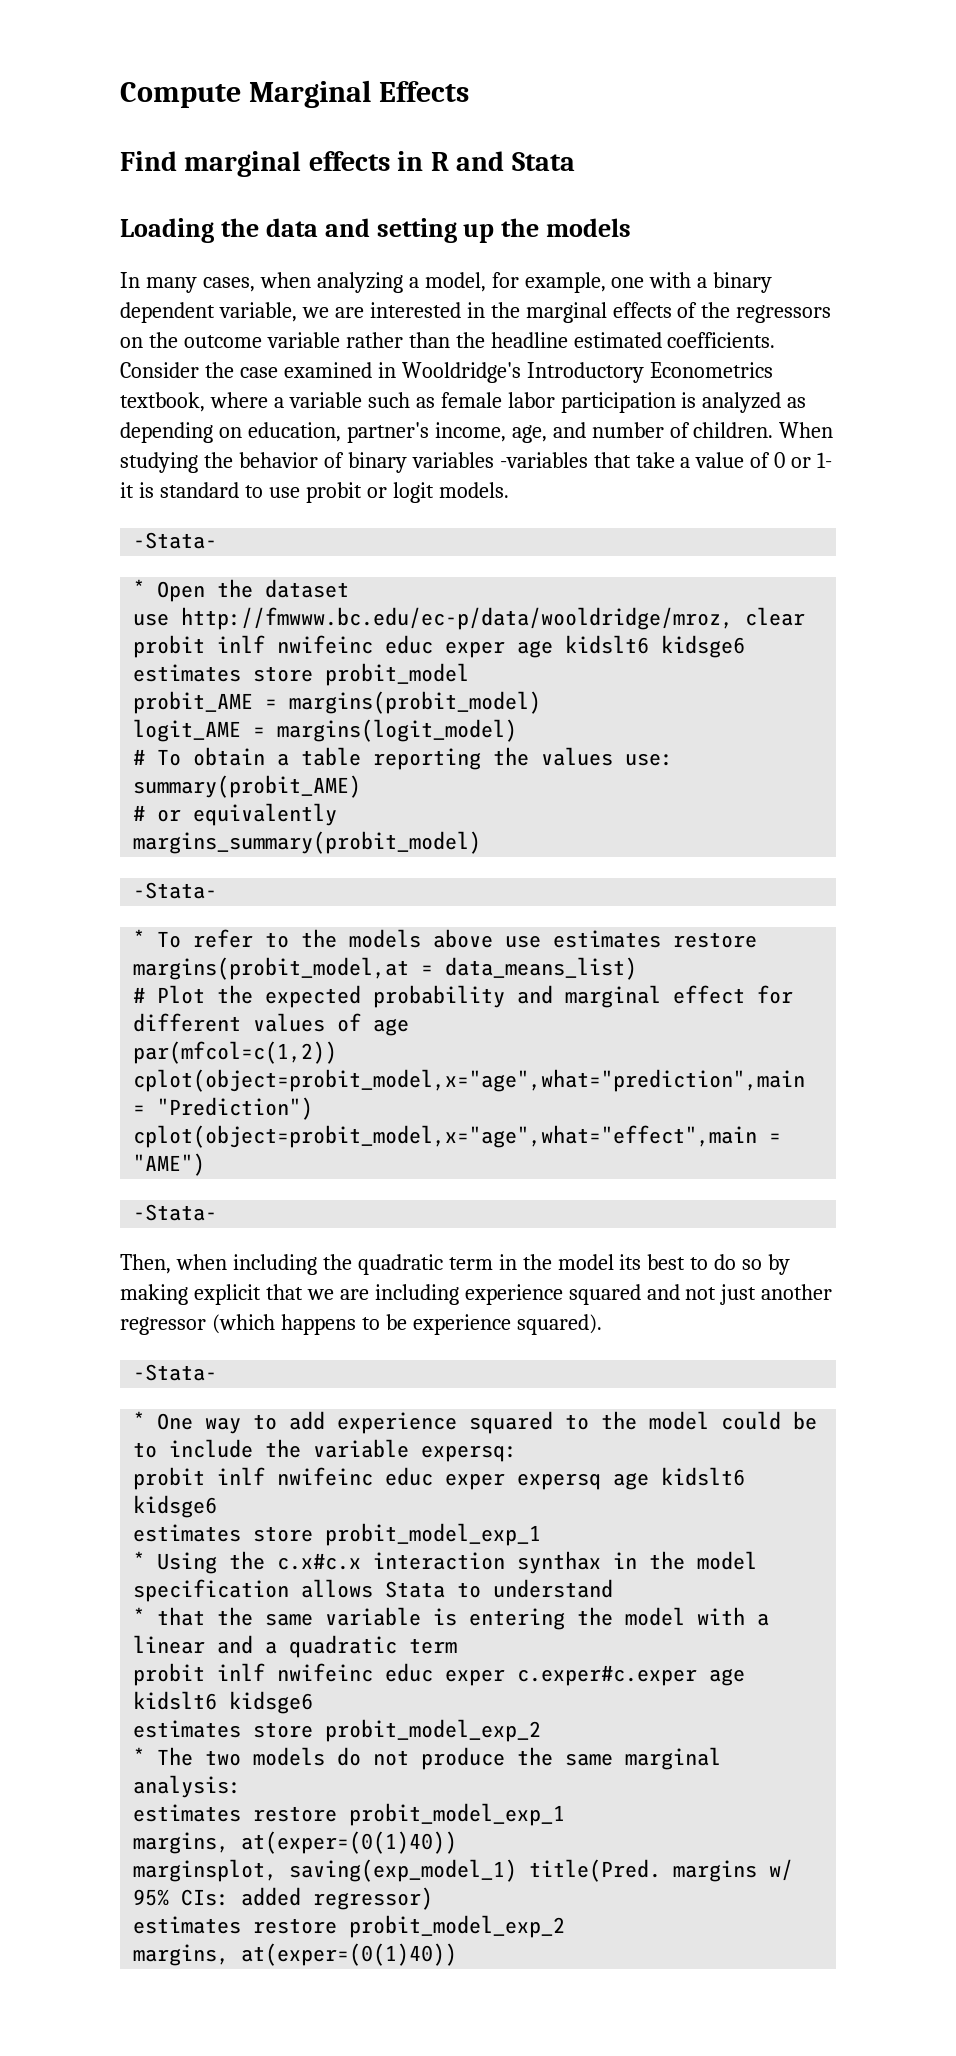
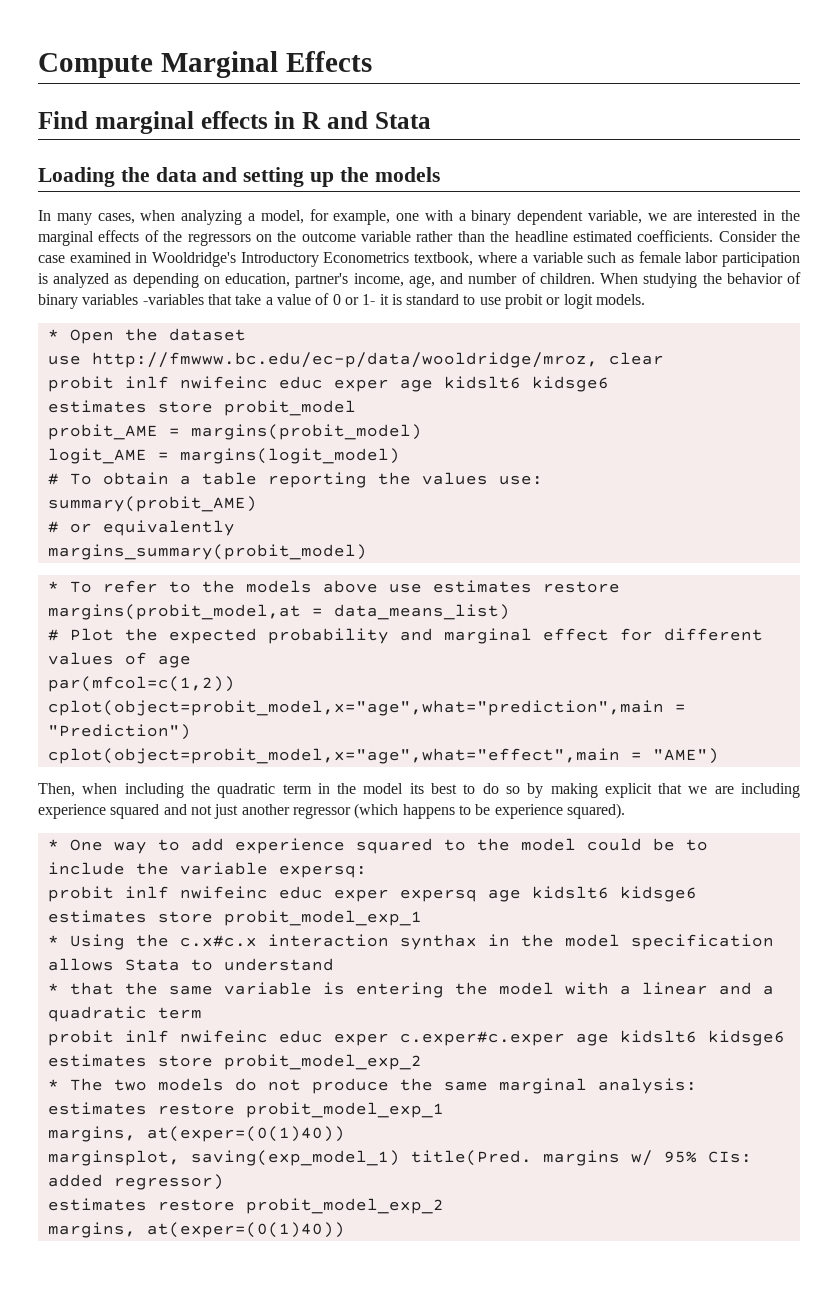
[133,532,218,549] // -Stata- -> (646, 299) none
[133,882,218,899] // -Stata- -> (367, 552) none
[133,1204,218,1221] // -Stata- -> (719, 756) none
[133,1364,218,1381] // -Stata- -> (625, 811) none

